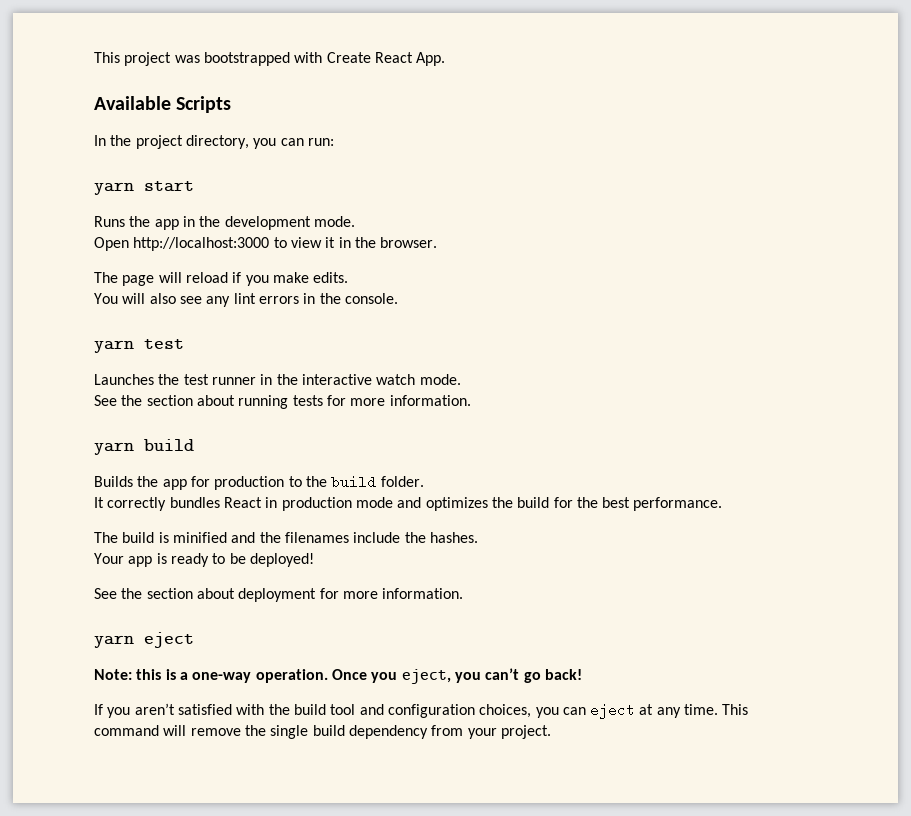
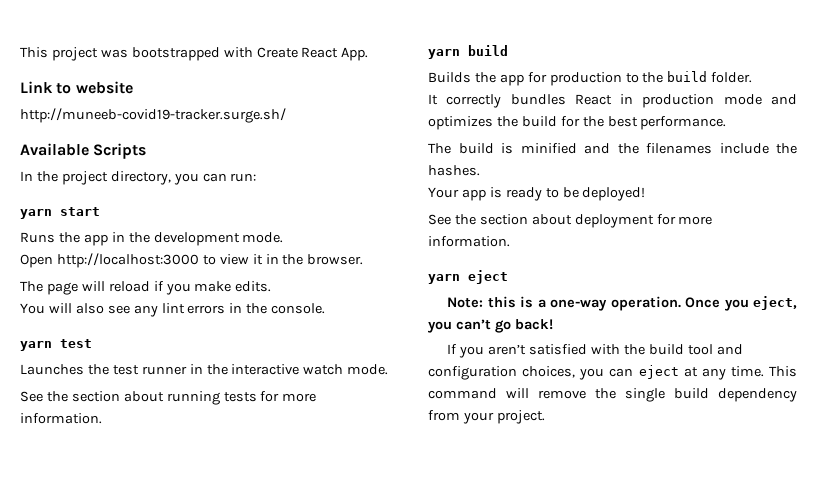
(446, 59) none -> [20,81,133,94] [20,108,286,123] // Link to website // http://muneeb-covid19-tracker.surge.sh/

